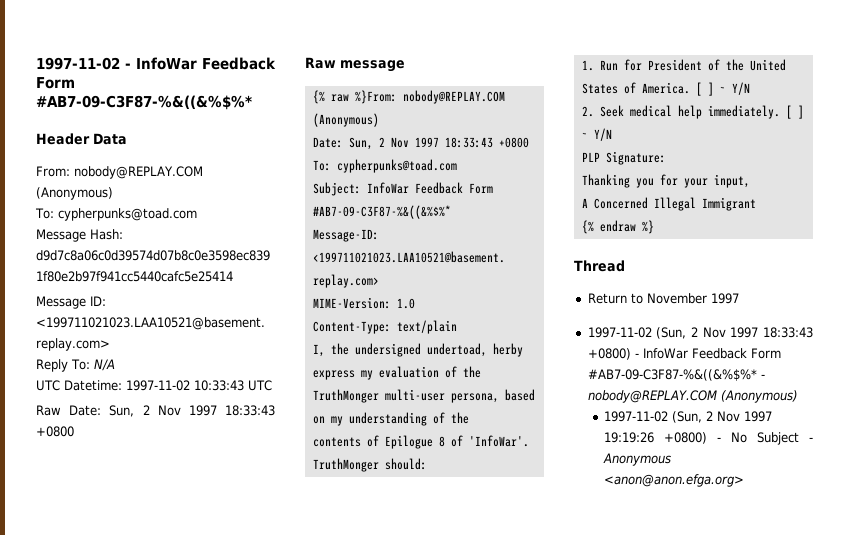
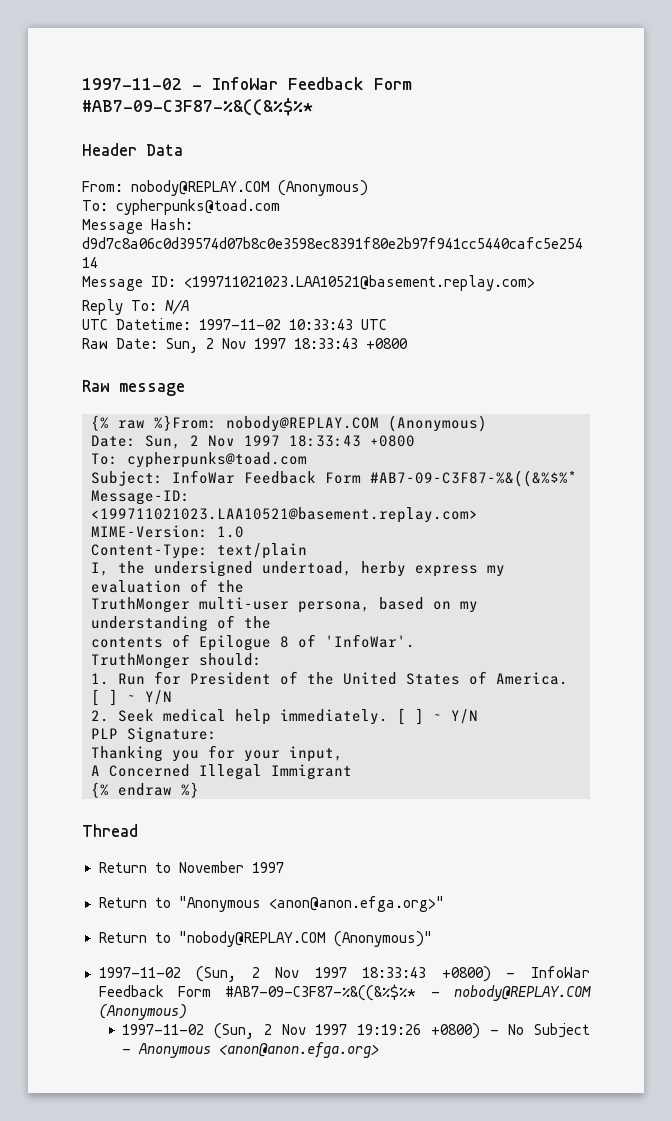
(739, 298) none -> [98,896,444,912] [98,931,432,947] // Return to "Anonymous <anon@anon.efga.org>" // Return to "nobody@REPLAY.COM (Anonymous)"

